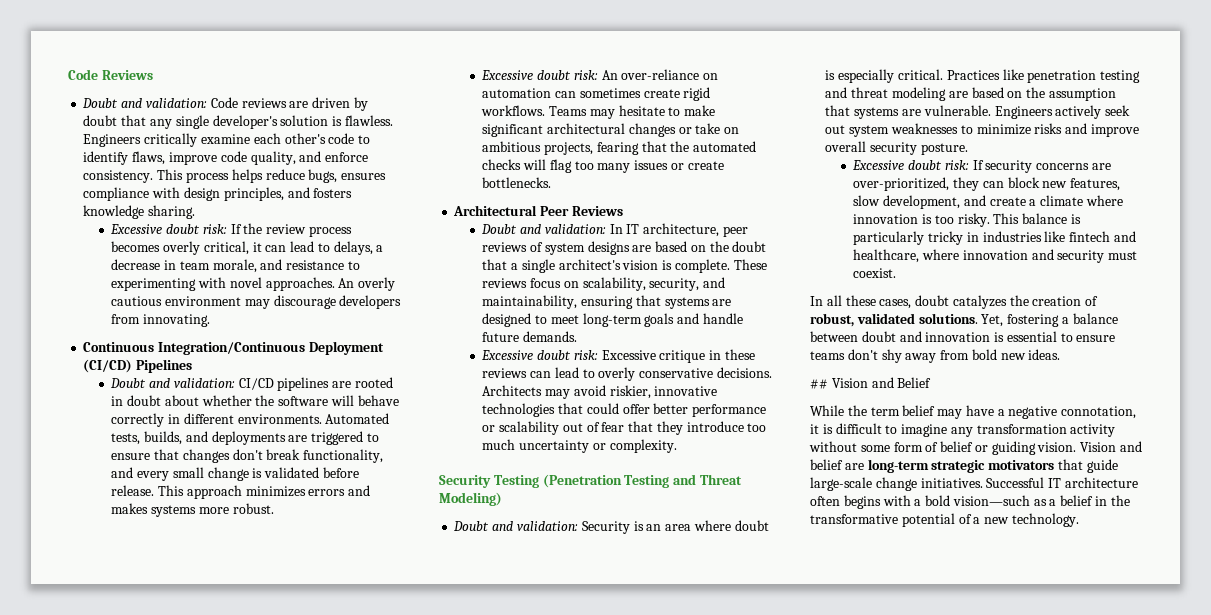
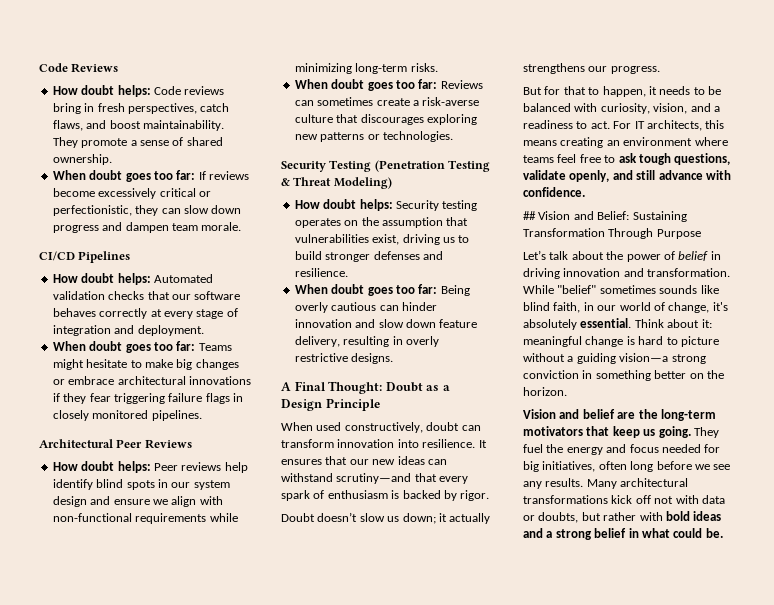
[82,97,368,111] [83,115,393,129] [83,133,371,147] [83,151,369,165] [83,169,387,183] [83,187,353,201] [83,205,196,219] [110,223,352,237] [111,241,384,255] [111,259,360,273] [111,277,396,291] [111,295,402,309] [111,314,211,327] [83,341,384,355] [83,359,193,373] [110,377,393,391] [111,395,399,406] [111,413,390,427] [111,431,379,445] [111,449,384,463] [111,467,359,481] [111,485,371,499] [111,503,274,517] [481,69,719,80] [482,87,711,101] [481,105,716,119] [482,123,740,137] [482,141,757,155] [482,159,724,173] [482,177,552,188] [453,205,623,216] [481,223,748,237] [482,241,767,255] [482,259,767,273] [482,277,726,291] [482,295,732,309] [482,313,743,327] [482,331,578,342] [481,349,755,363] [482,367,772,381] [482,385,718,399] [482,403,767,417] [482,421,767,435] [482,439,677,453] Doubt and validation: Code reviews are driven by doubt that any single developer's solution is flawless. Engineers critically examine each other's code to identify flaws, improve code quality, and enforce consistency. This process helps reduce bugs, ensures compliance with design principles, and fosters knowledge sharing. // Excessive doubt risk: If the review process becomes overly critical, it can lead to delays, a decrease in team morale, and resistance to experimenting with novel approaches. An overly cautious environment may discourage developers from innovating. // Continuous Integration/Continuous Deployment (CI/CD) Pipelines // Doubt and validation: CI/CD pipelines are rooted in doubt about whether the software will behave correctly in different environments. Automated tests, builds, and deployments are triggered to ensure that changes don't break functionality, and every small change is validated before release. This approach minimizes errors and makes systems more robust. // Excessive doubt risk: An over-reliance on automation can sometimes create rigid workflows. Teams may hesitate to make significant architectural changes or take on ambitious projects, fearing that the automated checks will flag too many issues or create bottlenecks. // Architectural Peer Reviews // Doubt and validation: In IT architecture, peer reviews of system designs are based on the doubt that a single architect's vision is complete. These reviews focus on scalability, security, and maintainability, ensuring that systems are designed to meet long-term goals and handle future demands. // Excessive doubt risk: Excessive critique in these reviews can lead to overly conservative decisions. Architects may avoid riskier, innovative technologies that could offer better performance or scalability out of fear that they introduce too much uncertainty or complexity. -> [52,85,225,97] [52,103,230,114] [52,120,224,131] [52,137,223,148] [52,154,112,165] [52,170,249,182] [52,188,211,199] [52,205,242,216] [52,222,242,233] [39,251,131,263] [52,273,213,285] [52,291,241,300] [52,308,238,319] [52,325,204,336] [52,341,232,353] [52,359,239,370] [52,376,251,385] [52,393,243,404] [52,410,202,421] [39,439,192,449] [52,461,248,473] [52,479,230,490] [52,496,223,507] [52,513,238,524] [294,63,438,74] [294,79,483,91] [294,97,480,106] [294,114,477,125] [294,131,453,142] How doubt helps: Code reviews bring in fresh perspectives, catch flaws, and boost maintainability. They promote a sense of shared ownership. // When doubt goes too far: If reviews become excessively critical or perfectionistic, they can slow down progress and dampen team morale. // CI/CD Pipelines // How doubt helps: Automated validation checks that our software behaves correctly at every stage of integration and deployment. // When doubt goes too far: Teams might hesitate to make big changes or embrace architectural innovations if they fear triggering failure flags in closely monitored pipelines. // Architectural Peer Reviews // How doubt helps: Peer reviews help identify blind spots in our system design and ensure we align with non-functional requirements while minimizing long-term risks. // When doubt goes too far: Reviews can sometimes create a risk-averse culture that discourages exploring new patterns or technologies.
[673,474,697,485] and -> [281,178,290,186] &
[453,520,769,534] [825,69,1141,83] [825,87,1116,101] [825,105,1131,119] [825,123,1139,137] [825,141,968,155] [852,160,1111,173] [853,177,1121,191] [853,195,1123,209] [853,213,1081,227] [853,231,1136,245] [853,249,1138,263] [853,268,897,278] [810,295,1099,309] [810,313,1118,327] [810,331,1116,342] [810,349,1061,363] [810,377,932,389] [810,405,1137,419] [810,423,1116,437] [809,441,1143,455] [810,459,1118,473] [810,477,1138,491] [810,495,1130,509] [810,513,1079,527] Doubt and validation: Security is an area where doubt is especially critical. Practices like penetration testing and threat modeling are based on the assumption that systems are vulnerable. Engineers actively seek out system weaknesses to minimize risks and improve overall security posture. // Excessive doubt risk: If security concerns are over-prioritized, they can block new features, slow development, and create a climate where innovation is too risky. This balance is particularly tricky in industries like fintech and healthcare, where innovation and security must coexist. // In all these cases, doubt catalyzes the creation of robust, validated solutions. Yet, fostering a balance between doubt and innovation is essential to ensure teams don't shy away from bold new ideas. // ## Vision and Belief // While the term belief may have a negative connotation, it is difficult to imagine any transformation activity without some form of belief or guiding vision. Vision and belief are long-term strategic motivators that guide large-scale change initiatives. Successful IT architecture often begins with a bold vision—such as a belief in the transformative potential of a new technology. -> [294,199,478,211] [294,217,469,228] [294,234,470,245] [294,251,443,262] [294,268,348,277] [294,284,470,296] [294,302,437,313] [294,319,478,328] [294,336,439,347] [294,353,394,364] [281,381,450,394] [281,398,380,411] [281,422,481,433] [281,439,487,448] [281,456,447,465] [281,473,469,484] [281,490,490,501] [281,512,491,524] [523,63,660,74] [523,86,721,97] [523,103,720,114] [523,120,725,131] [523,137,728,148] [523,153,731,165] [523,170,731,182] [523,187,585,197] [523,211,687,222] [523,228,701,239] [523,250,721,262] [523,268,731,279] [523,285,719,294] [523,302,728,313] [523,318,712,330] [523,336,719,347] [523,353,706,364] [523,370,724,381] [523,387,567,396] [523,409,716,421] [523,426,719,438] [523,444,721,455] [523,461,731,472] [523,478,689,489] [523,495,725,504] [523,511,722,523] [523,528,723,540] How doubt helps: Security testing operates on the assumption that vulnerabilities exist, driving us to build stronger defenses and resilience. // When doubt goes too far: Being overly cautious can hinder innovation and slow down feature delivery, resulting in overly restrictive designs. // A Final Thought: Doubt as a Design Principle // When used constructively, doubt can transform innovation into resilience. It ensures that our new ideas can withstand scrutiny—and that every spark of enthusiasm is backed by rigor. // Doubt doesn’t slow us down; it actually strengthens our progress. // But for that to happen, it needs to be balanced with curiosity, vision, and a readiness to act. For IT architects, this means creating an environment where teams feel free to ask tough questions, validate openly, and still advance with confidence. // ## Vision and Belief: Sustaining Transformation Through Purpose // Let’s talk about the power of belief in driving innovation and transformation. While "belief" sometimes sounds like blind faith, in our world of change, it's absolutely essential. Think about it: meaningful change is hard to picture without a guiding vision—a strong conviction in something better on the horizon. // Vision and belief are the long-term motivators that keep us going. They fuel the energy and focus needed for big initiatives, often long before we see any results. Many architectural transformations kick off not with data or doubts, but rather with bold ideas and a strong belief in what could be.

